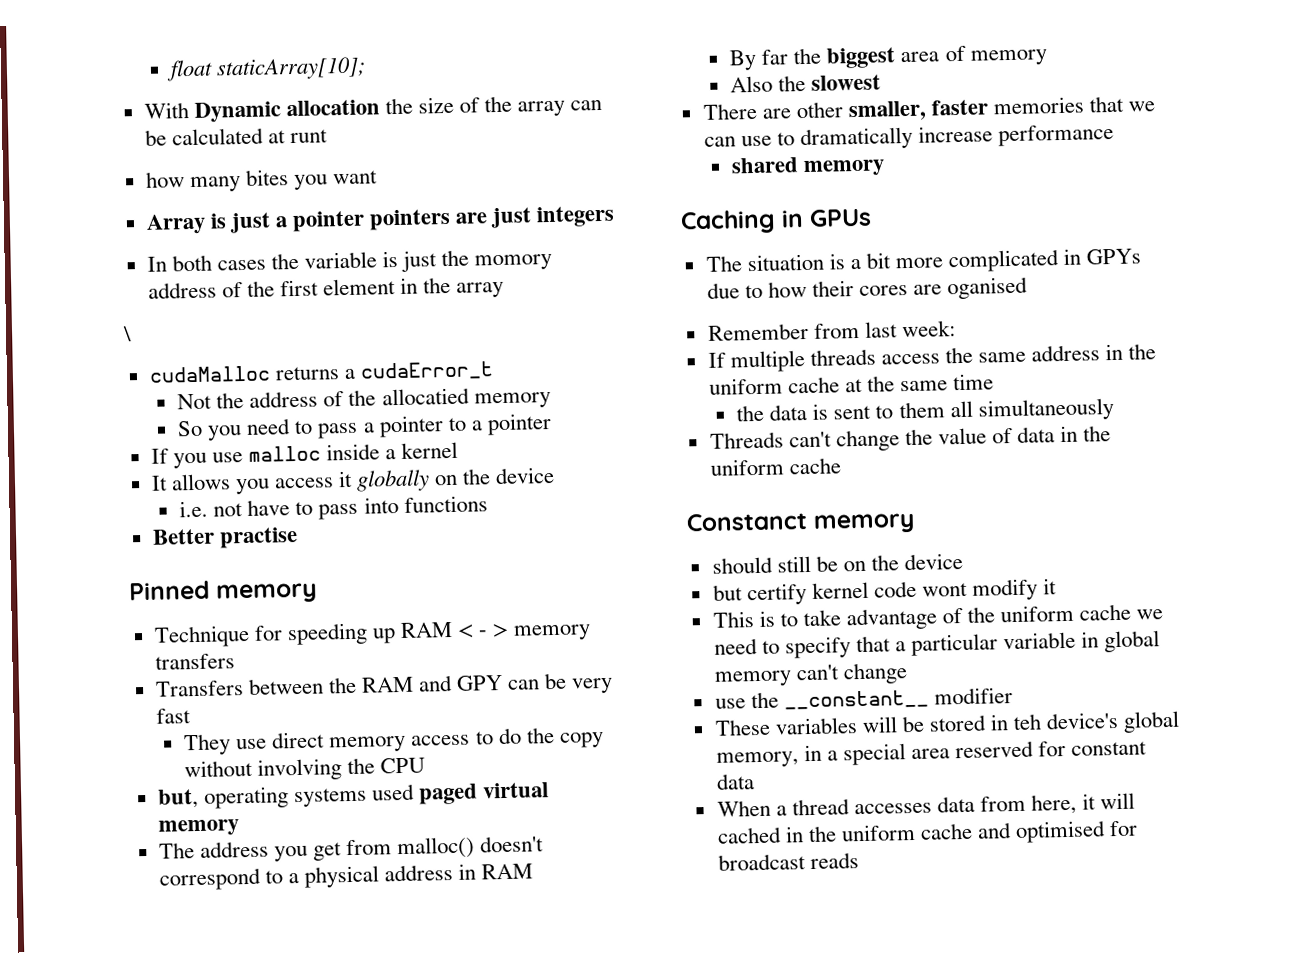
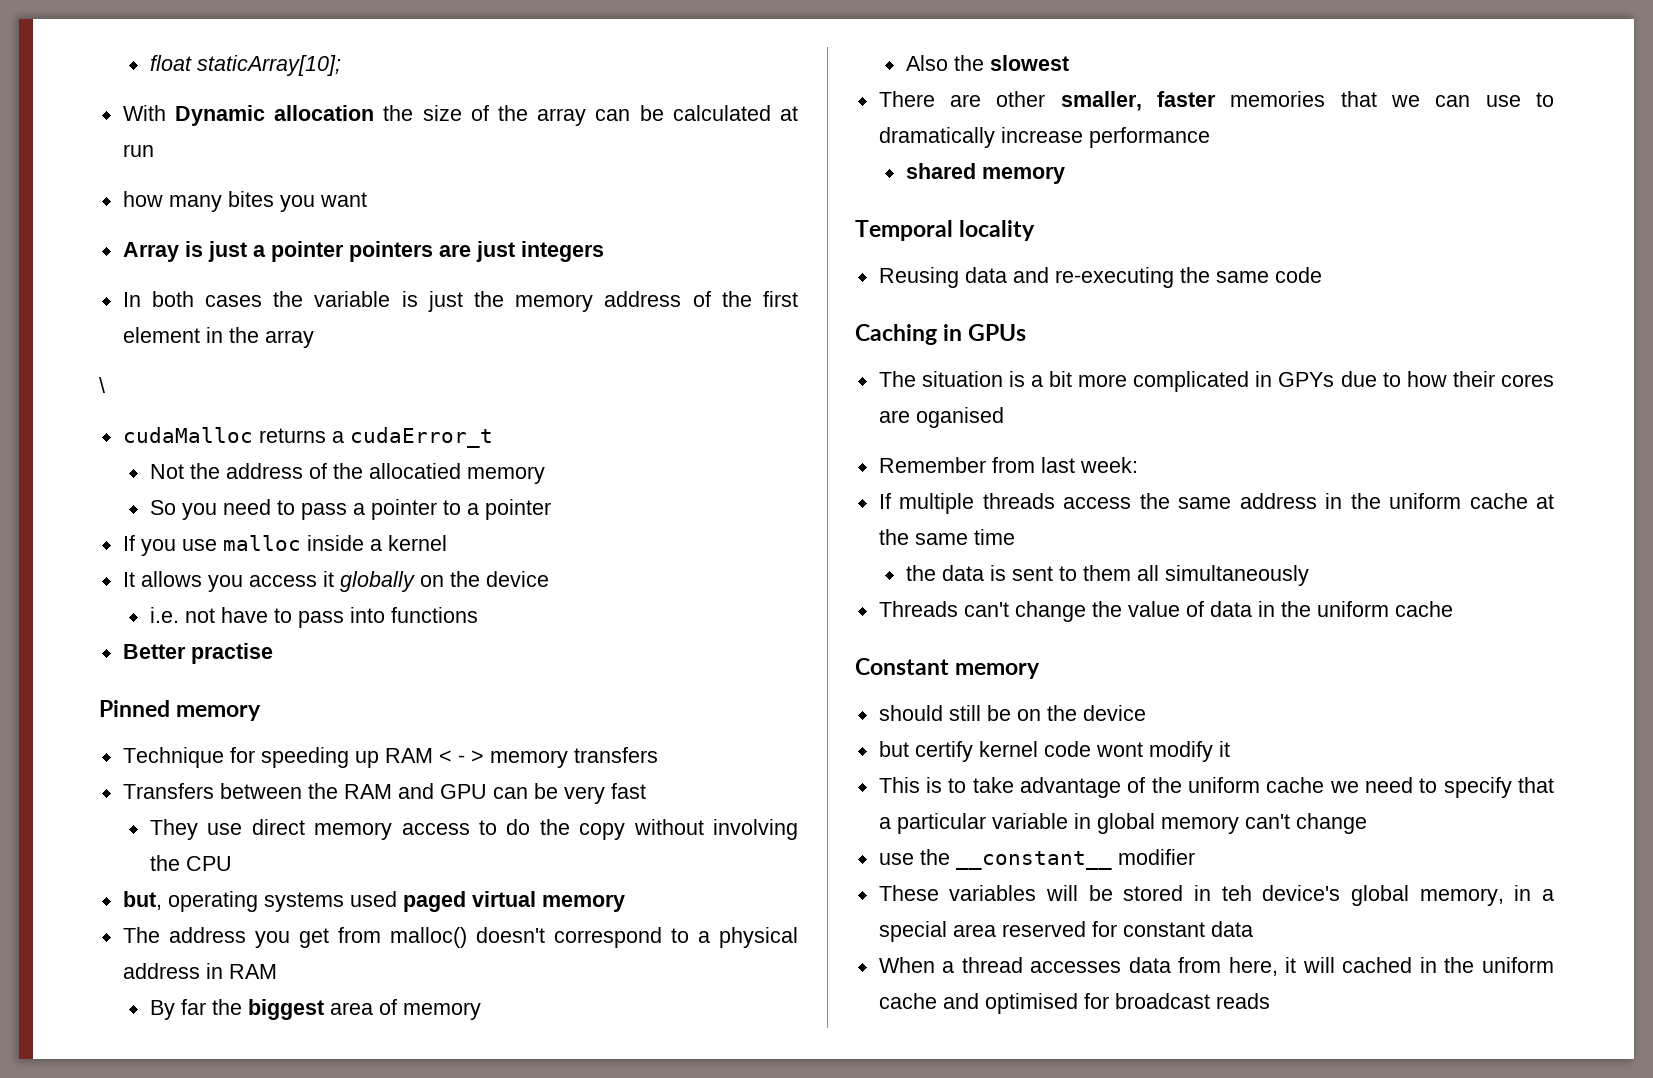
[289,129,328,144] runt -> [122,144,154,157] run
[474,253,553,271] momory -> [515,294,594,312] memory
[456,674,504,691] GPY -> [439,784,487,799] GPU
(886, 168) none -> [855,220,1036,241] [878,267,1322,288] // Temporal locality // Reusing data and re-executing the same code
[686,512,808,532] Constanct -> [855,658,949,675] Constant

